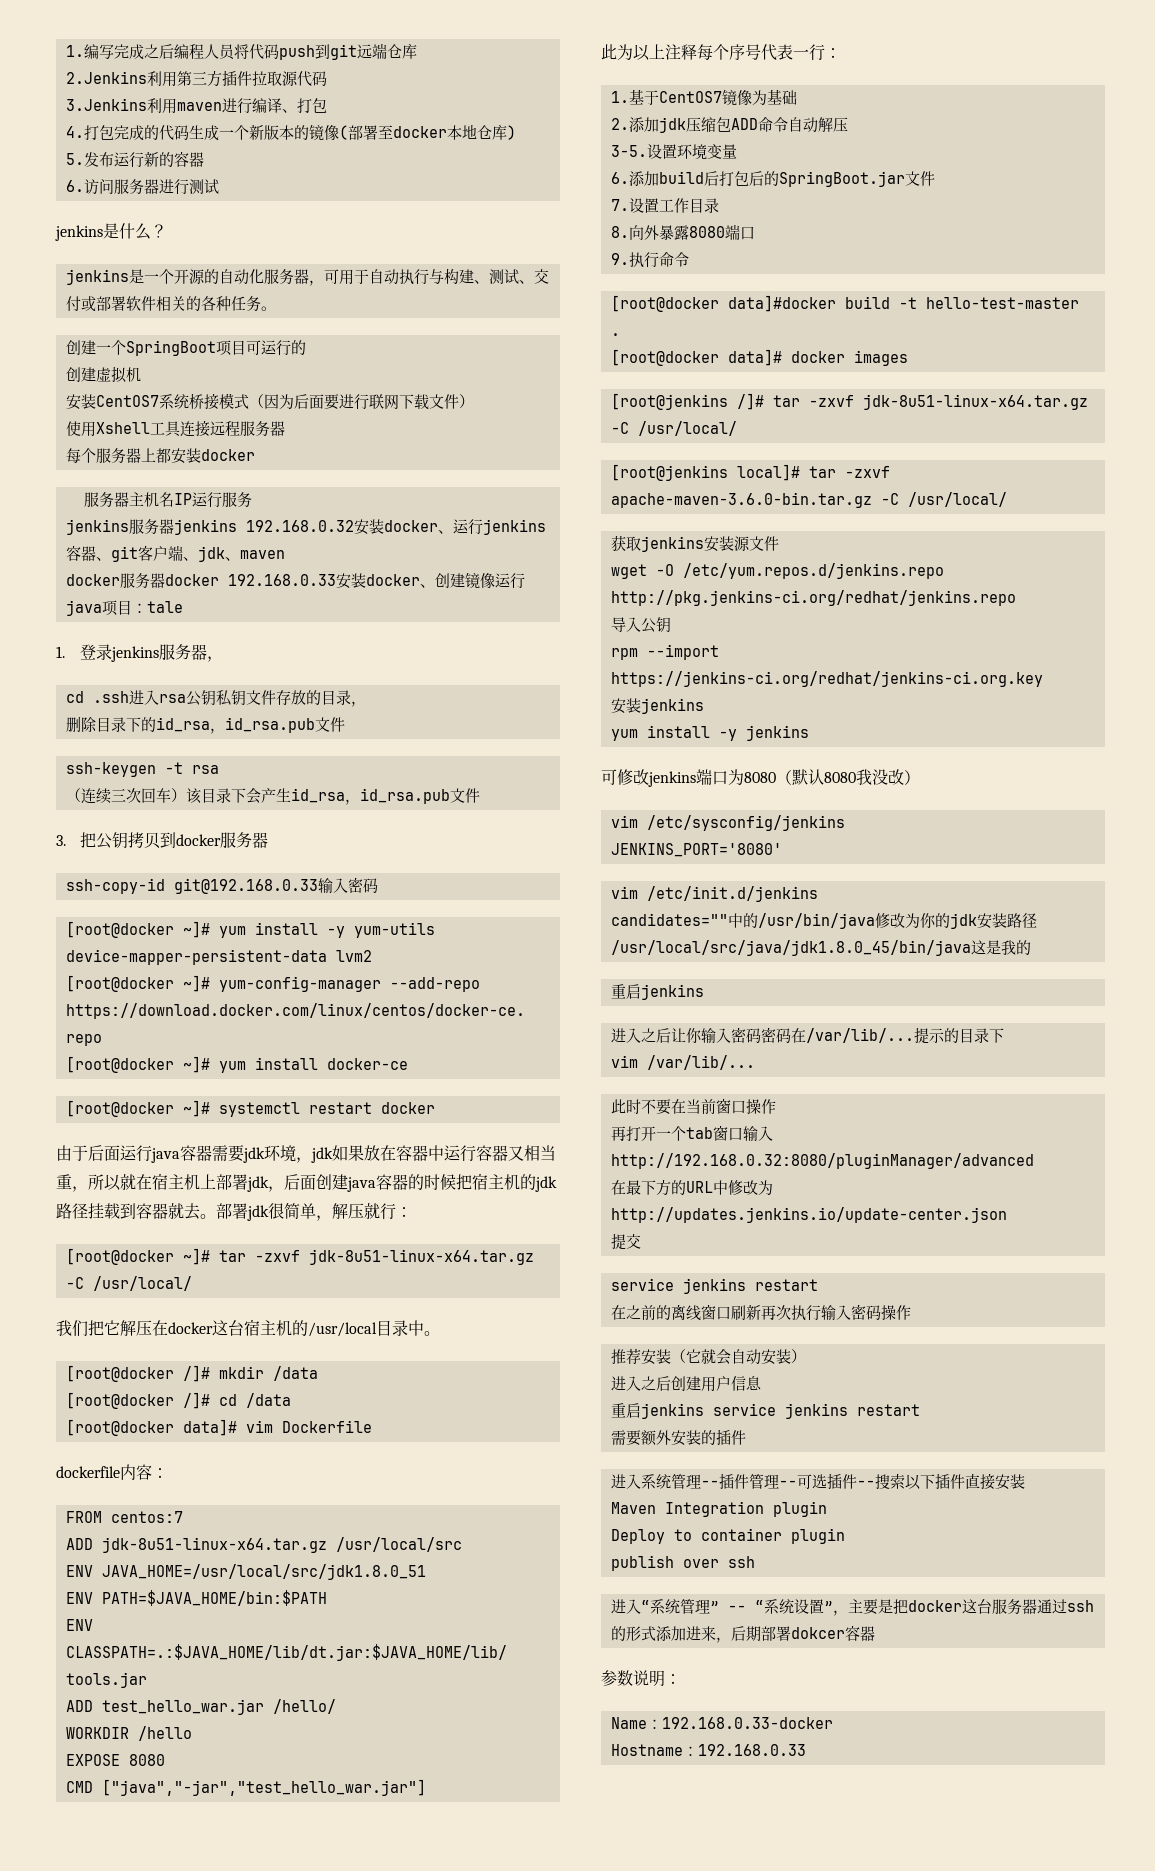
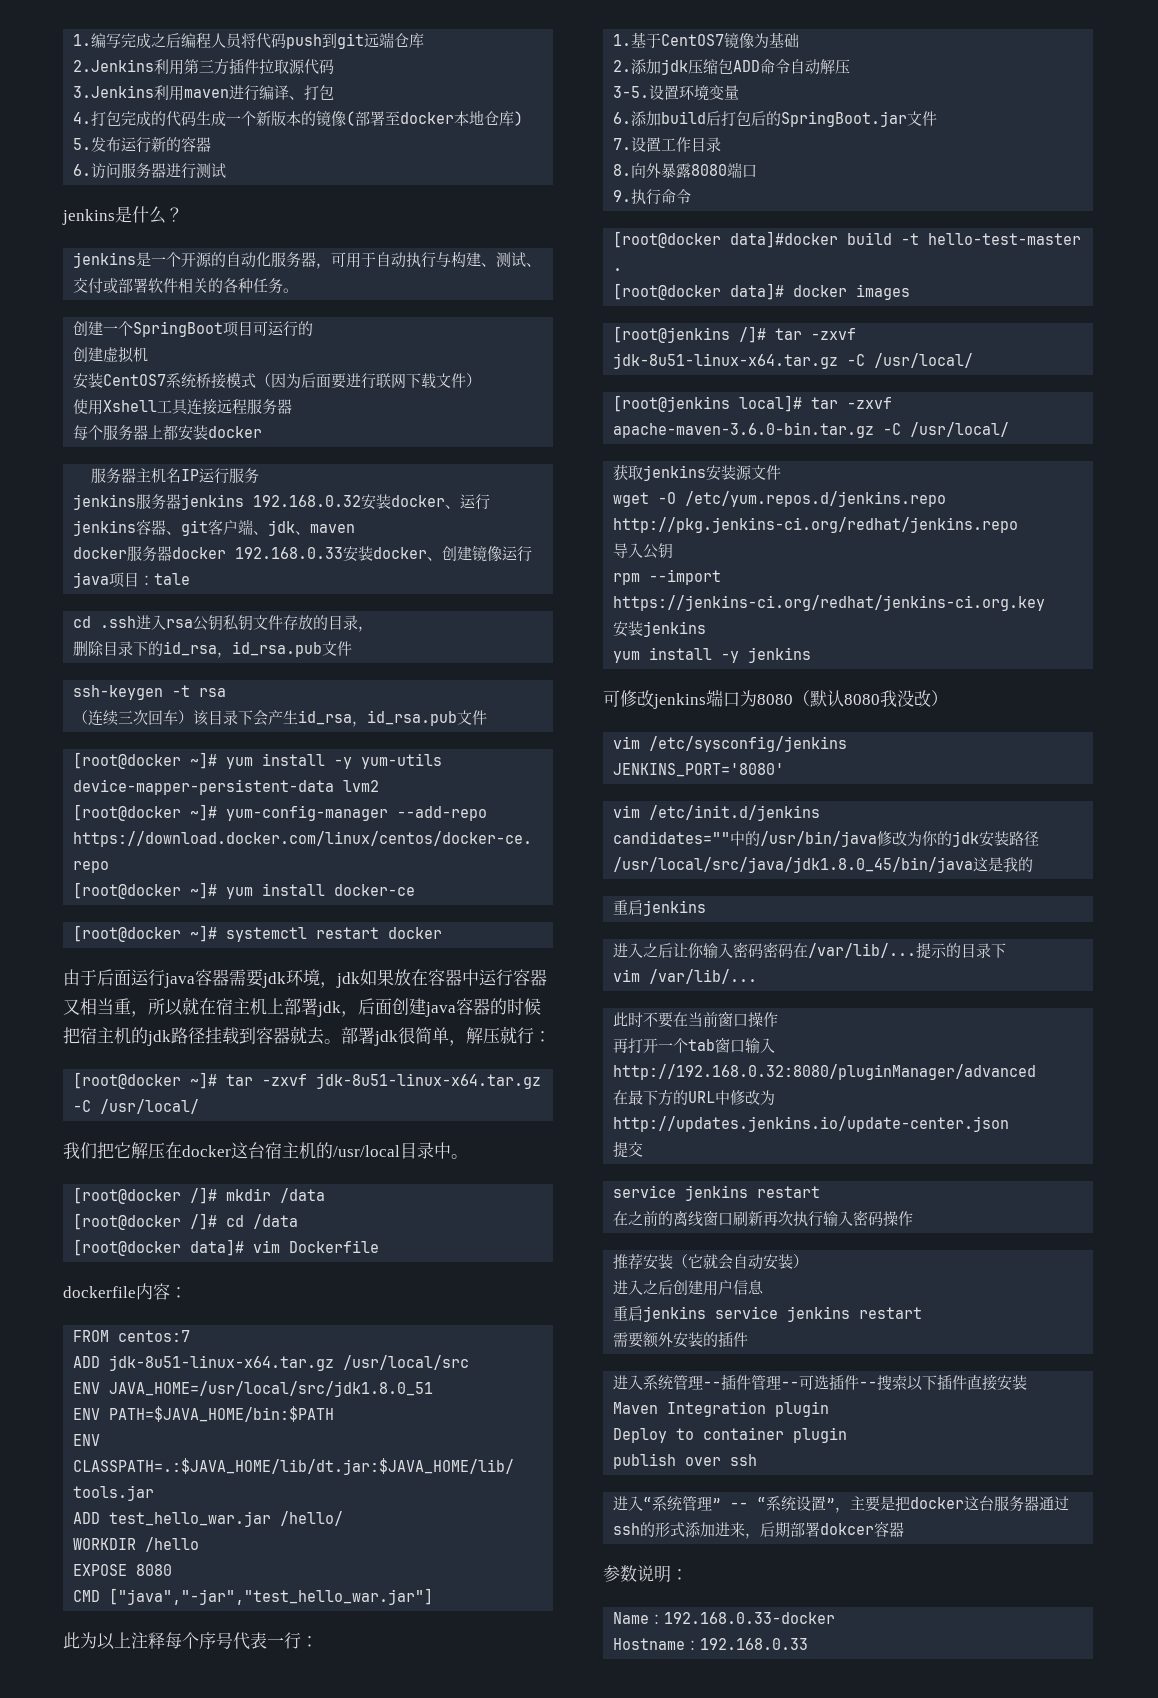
[56,644,224,662] // 1.登录jenkins服务器， -> (191, 579) none
[56,832,269,849] [65,877,378,894] // 3.把公钥拷贝到docker服务器 // ssh-copy-id git@192.168.0.33输入密码 -> (488, 717) none

